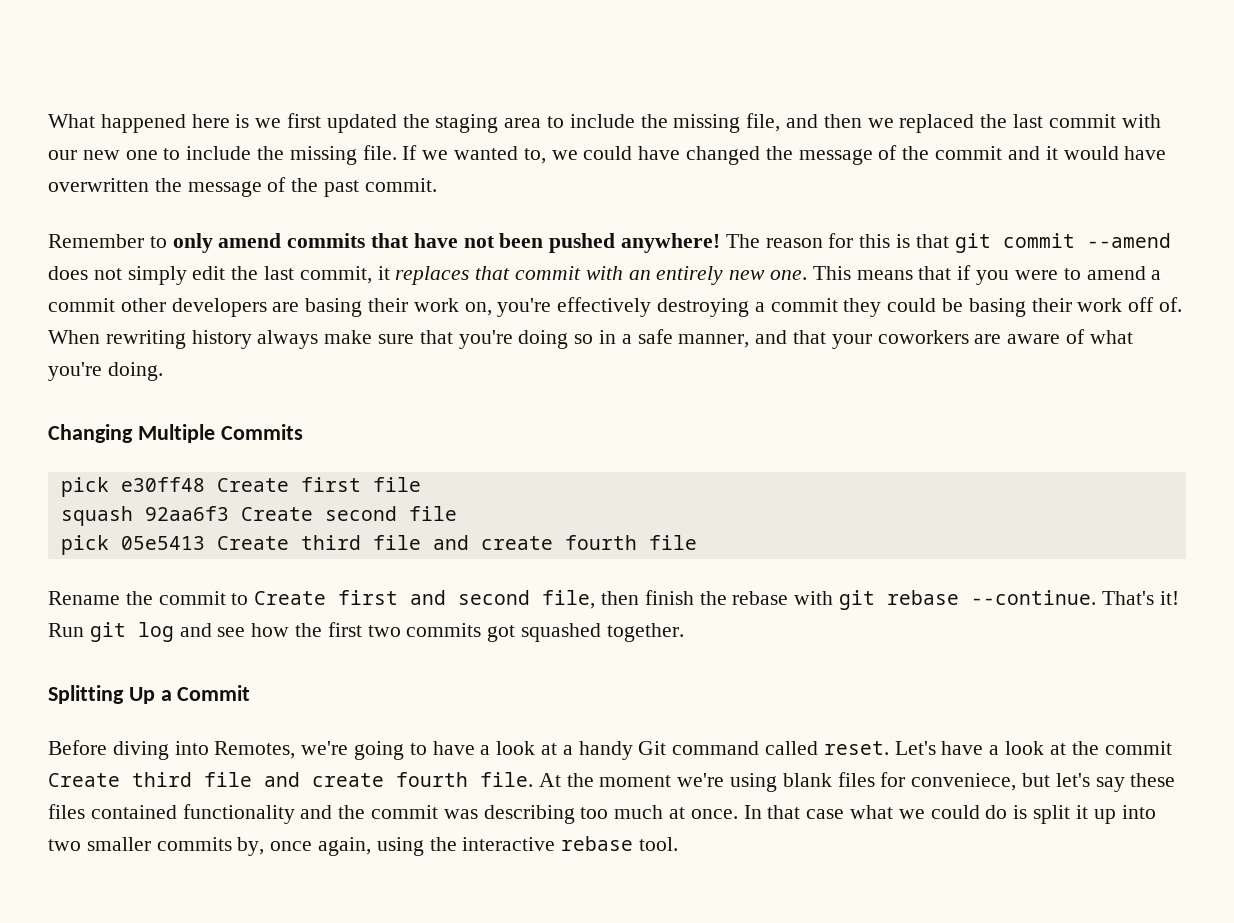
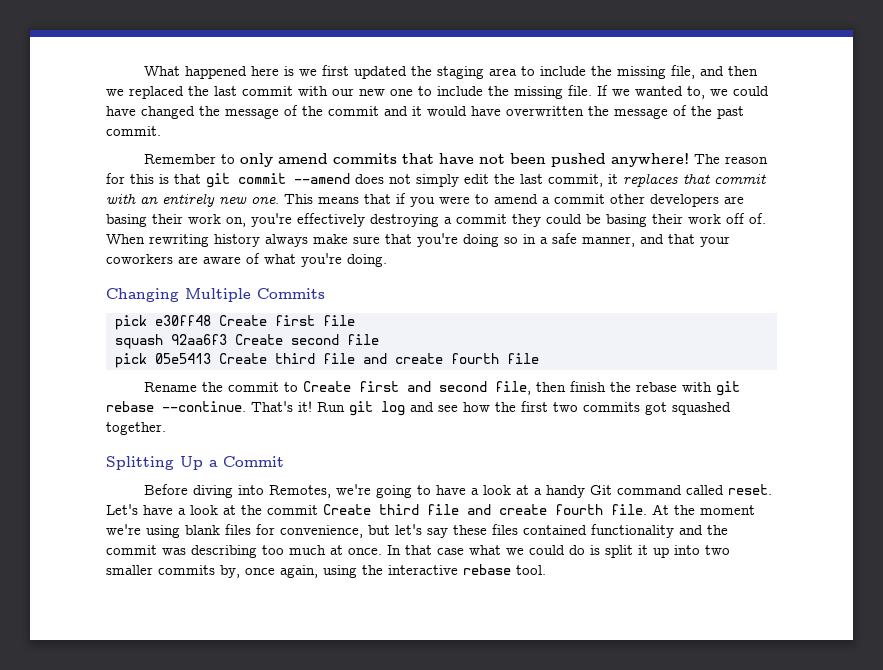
[911,773,1017,791] conveniece, -> [280,525,363,538] convenience,

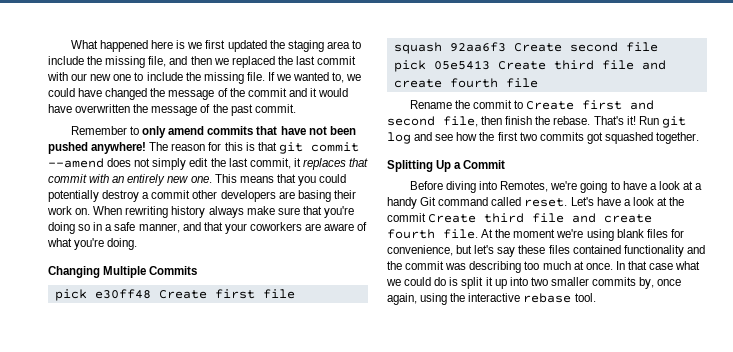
[396,193,538,207] if you were to amend -> [297,174,347,186] [48,190,140,202] you could potentially destroy
[226,213,766,227] on, you're effectively destroying a commit they could be basing their work off of. -> [75,208,91,215] on.
[635,381,740,396] [106,401,246,412] rebase with git rebase --continue. -> [553,116,591,125] rebase.

